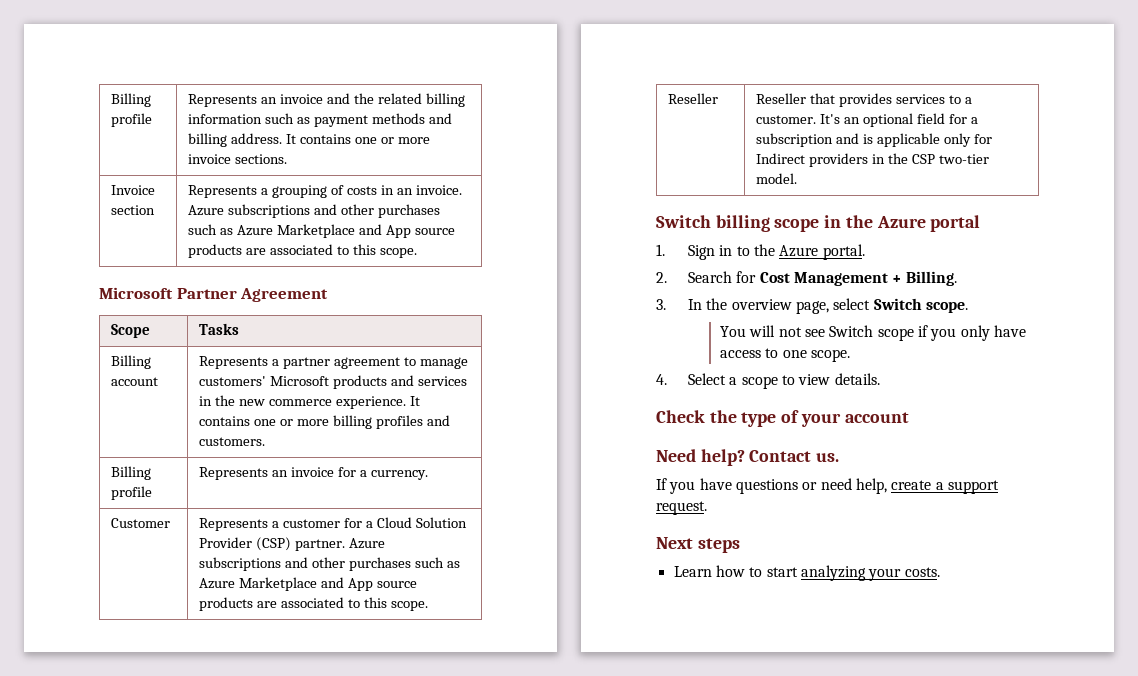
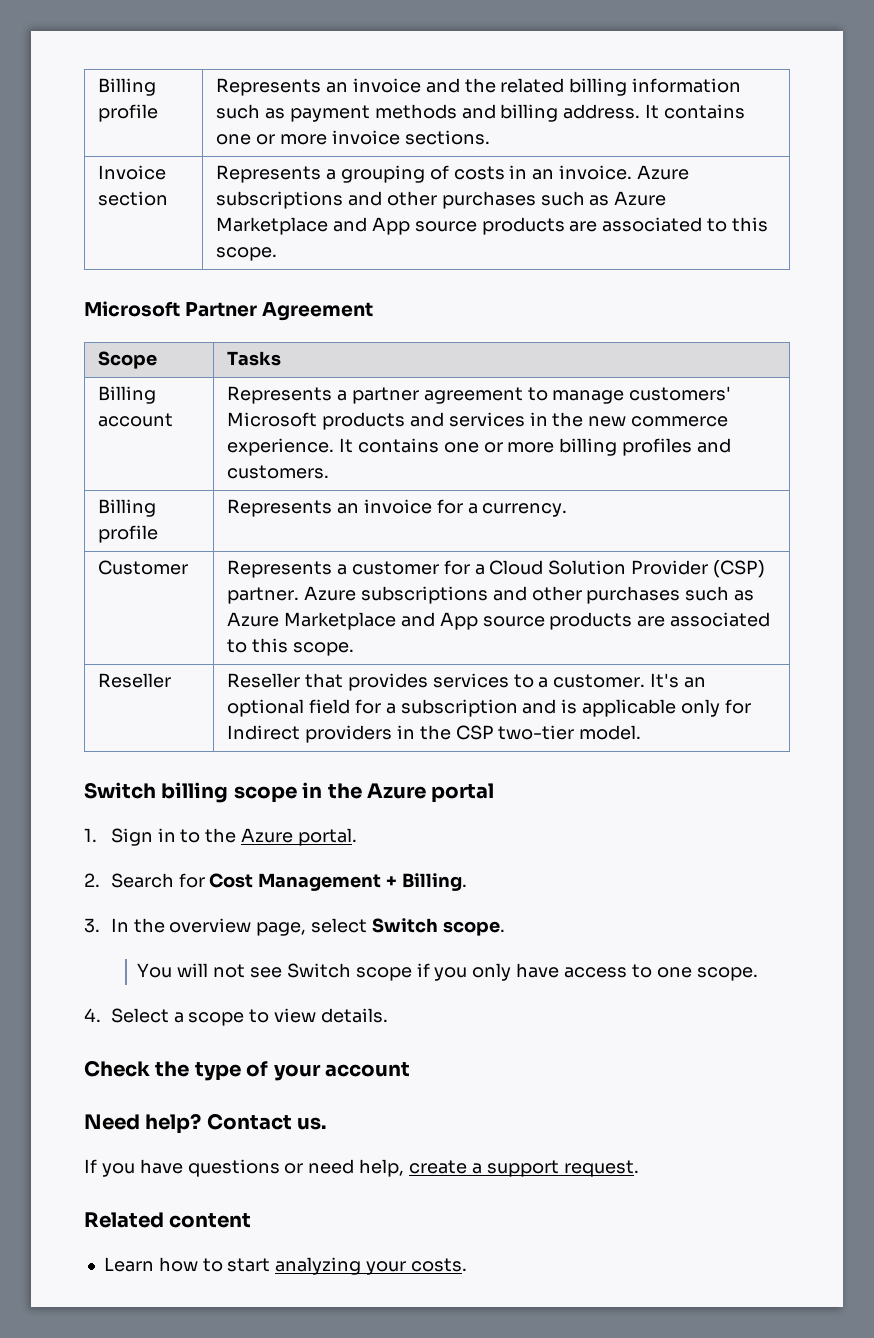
[656,537,740,553] Next steps -> [84,1212,252,1228] Related content

